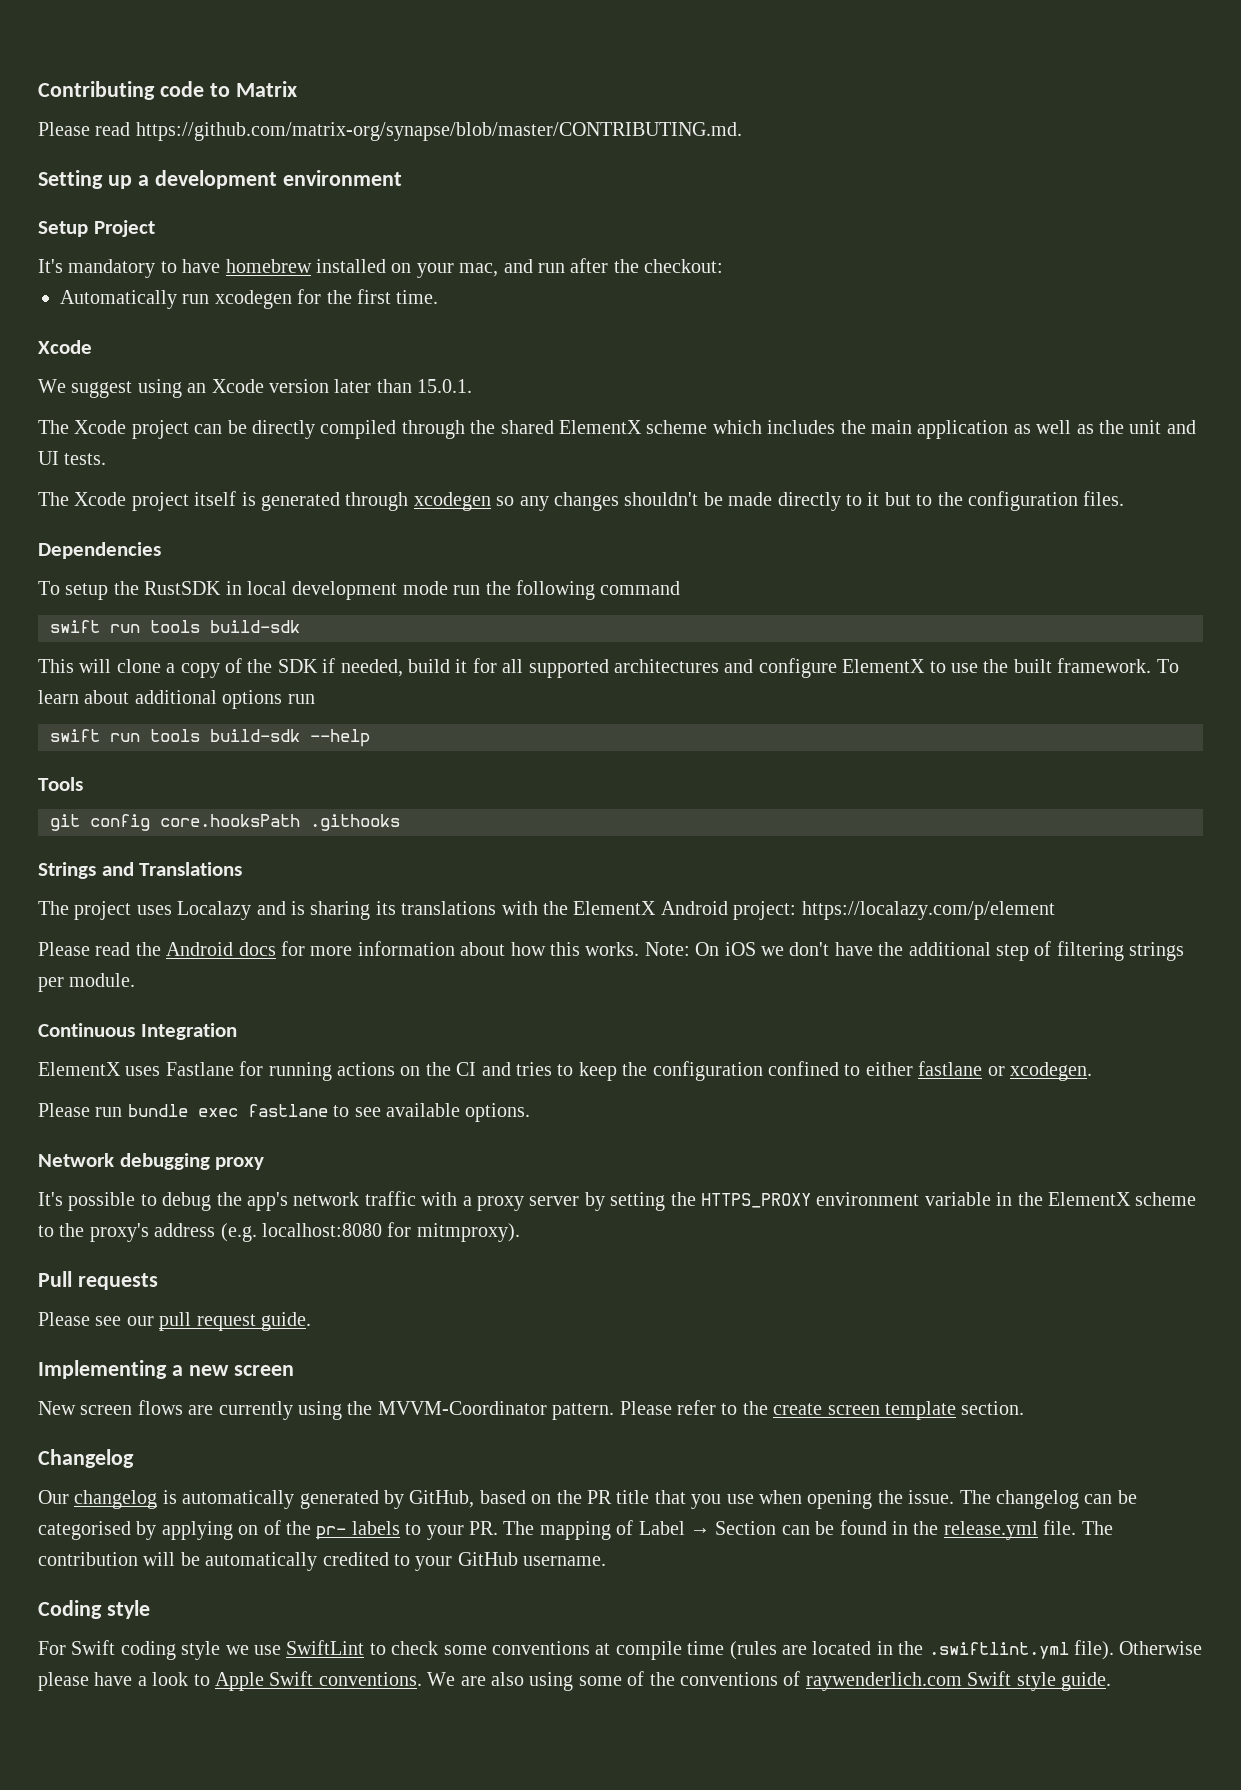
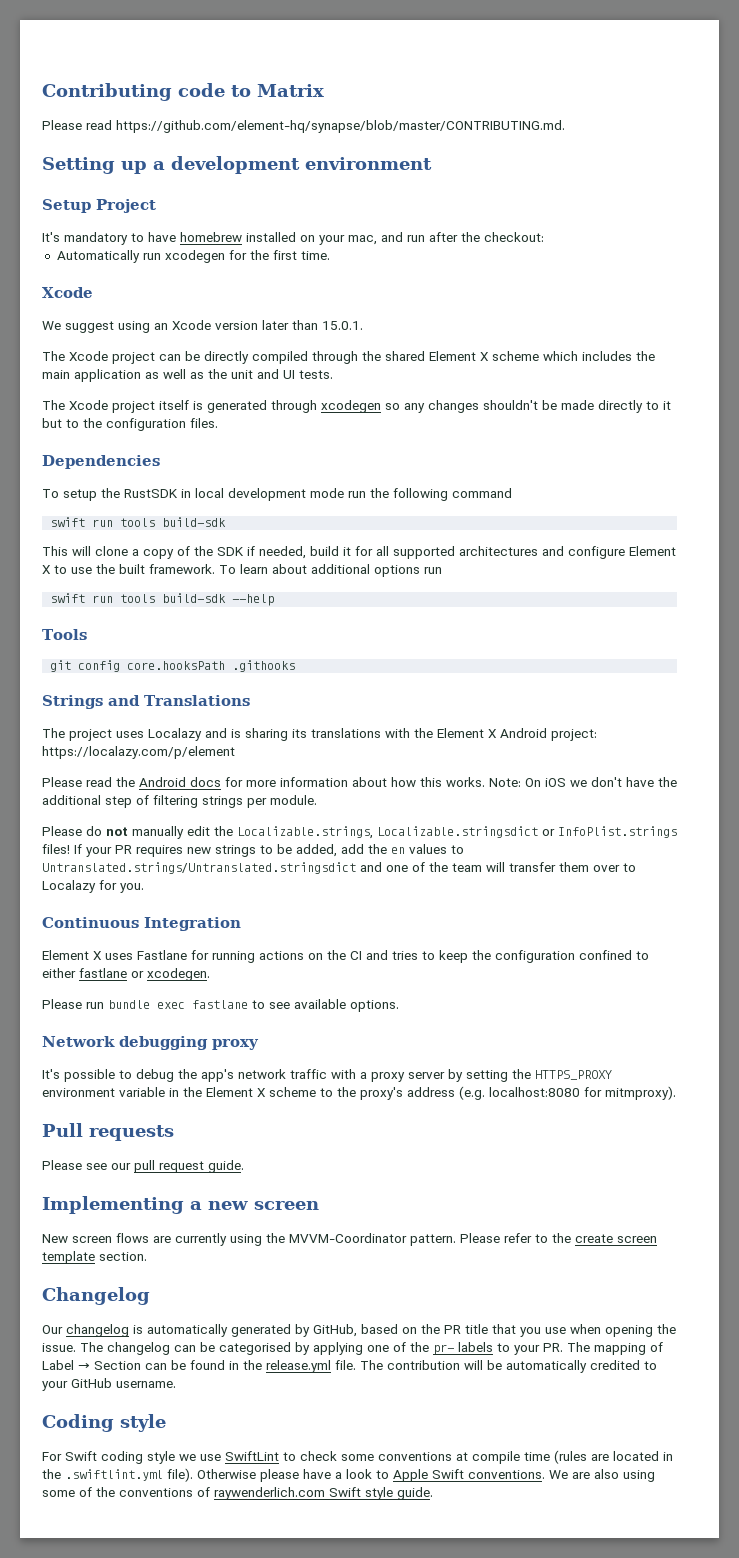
[135,122,742,141] https://github.com/matrix-org/synapse/blob/master/CONTRIBUTING.md. -> [116,120,565,133] https://github.com/element-hq/synapse/blob/master/CONTRIBUTING.md.
[558,420,642,434] ElementX -> [429,351,489,361] Element X
[842,659,926,673] ElementX -> [629,546,676,556] [42,565,51,574] Element X
[573,901,657,915] ElementX -> [437,728,497,738] Element X
(136, 980) none -> [42,826,677,839] [42,844,464,857] [42,862,636,874] [42,880,144,893] // Please do not manually edit the Localizable.strings, Localizable.stringsdict or InfoPlist.strings files! If your PR requires new strings to be added, add the en values to Untranslated.strings/Untranslated.stringsdict and one of the team will transfer them over to Localazy for you.
[38,1062,121,1076] ElementX -> [42,950,102,960] Element X
[1047,1192,1131,1206] ElementX -> [206,1087,266,1097] Element X
[238,1525,259,1535] on -> [367,1345,389,1352] one

